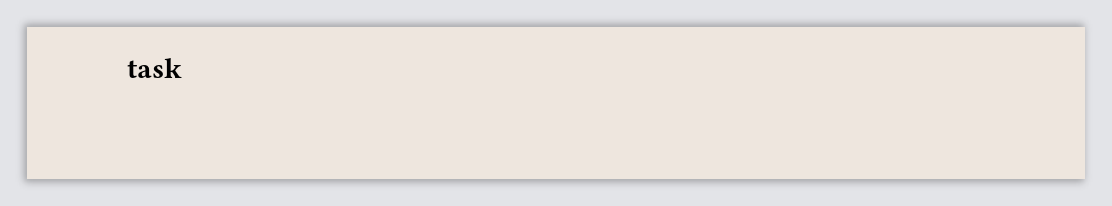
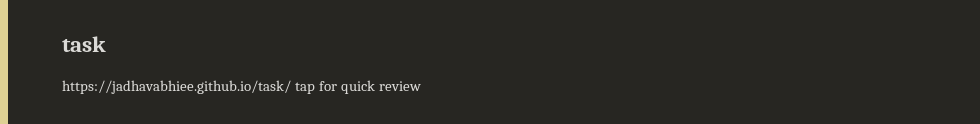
(182, 68) none -> [62,80,421,94] // https://jadhavabhiee.github.io/task/ tap for quick review

